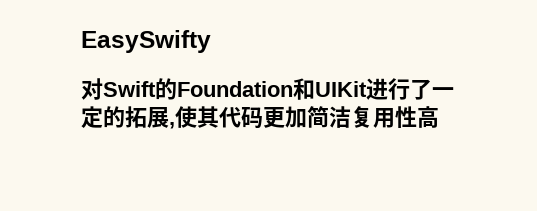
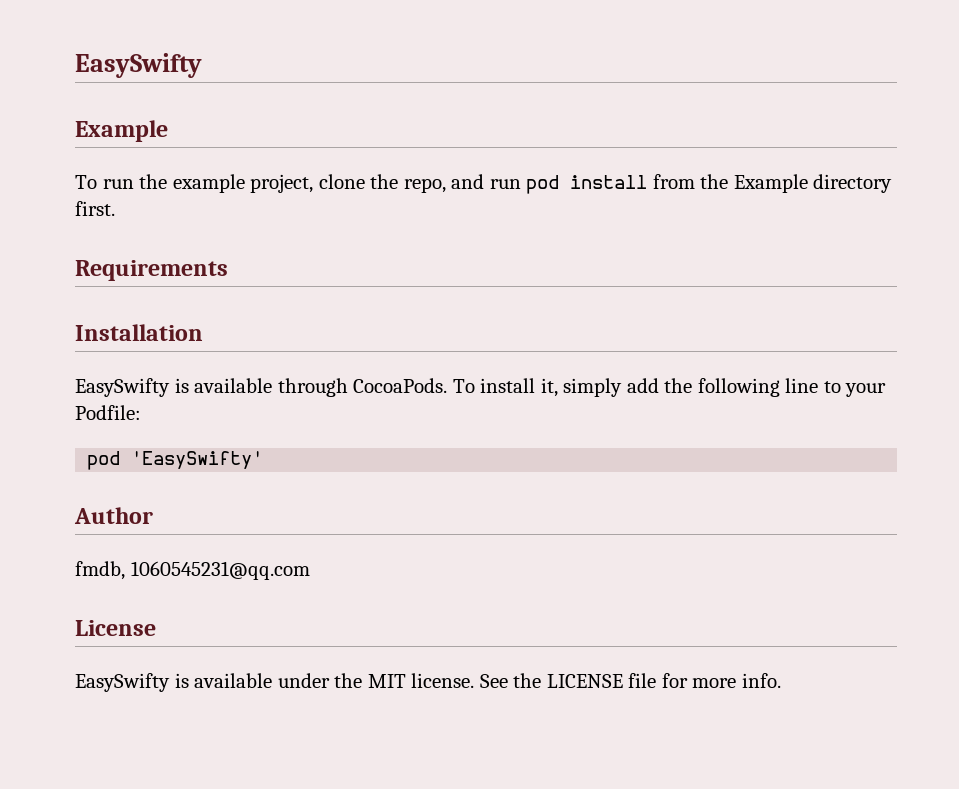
[81,78,454,100] [81,106,439,129] 对Swift的Foundation和UIKit进行了一定的拓展,使其代码更加简洁复用性高 -> [75,120,168,142] [75,174,893,194] [75,201,115,216] [75,260,228,281] [75,324,203,341] [75,378,887,397] [75,405,141,420] [87,451,264,470] [74,507,153,524] [75,561,310,580] [75,620,156,636] [75,673,781,692] Example // To run the example project, clone the repo, and run pod install from the Example directory first. // Requirements // Installation // EasySwifty is available through CocoaPods. To install it, simply add the following line to your Podfile: // pod 'EasySwifty' // Author // fmdb, 1060545231@qq.com // License // EasySwifty is available under the MIT license. See the LICENSE file for more info.

